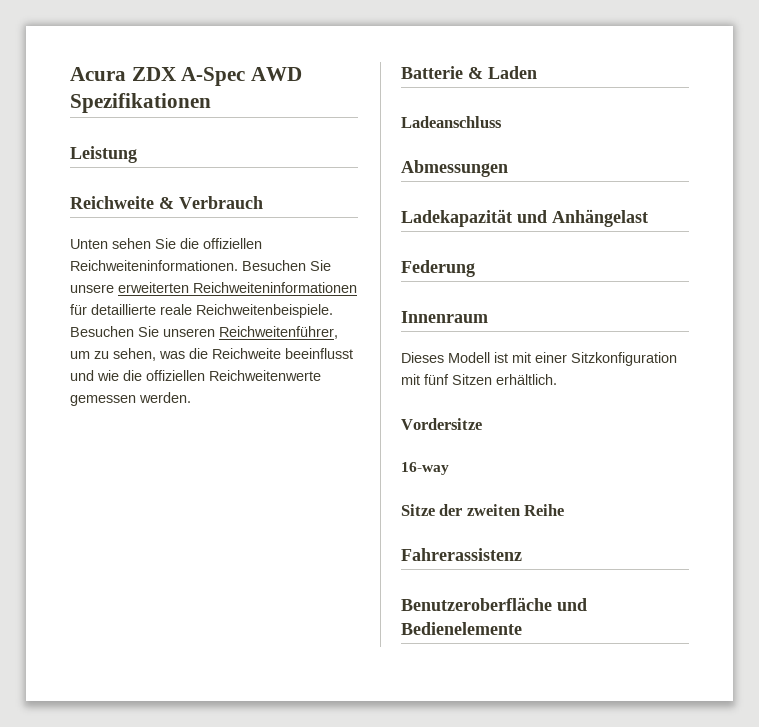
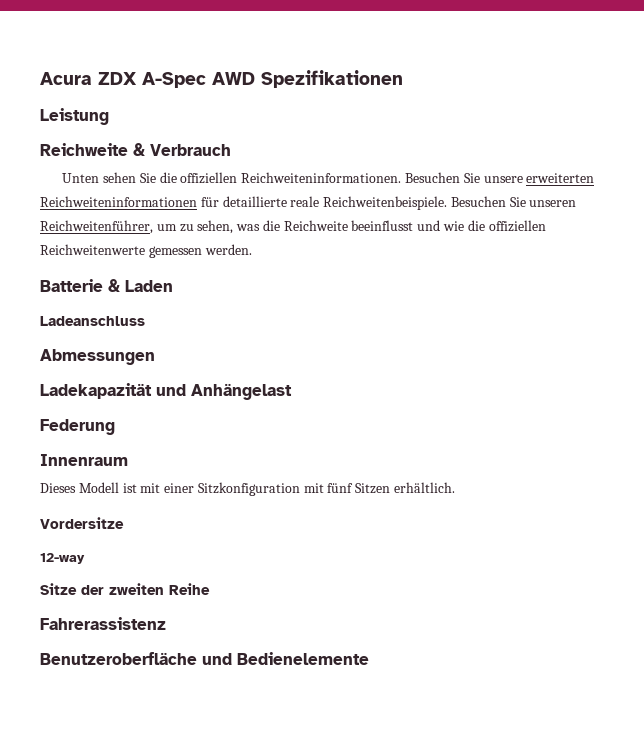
[401,462,449,475] 16-way -> [40,553,85,564] 12-way

